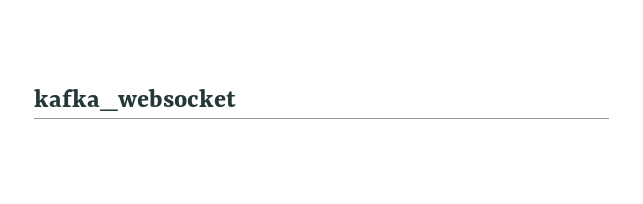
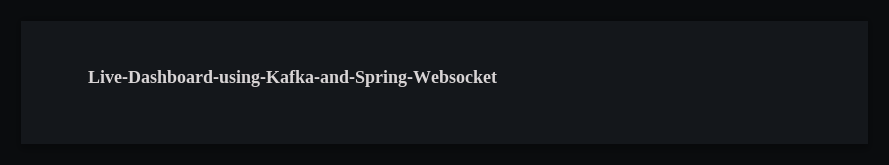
[34,89,236,111] kafka_websocket -> [88,70,497,87] Live-Dashboard-using-Kafka-and-Spring-Websocket

